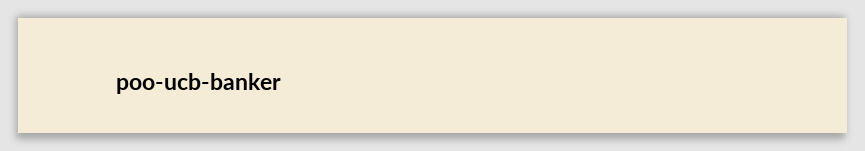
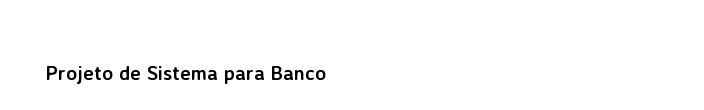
[116,73,281,94] poo-ucb-banker -> [46,66,326,84] Projeto de Sistema para Banco

